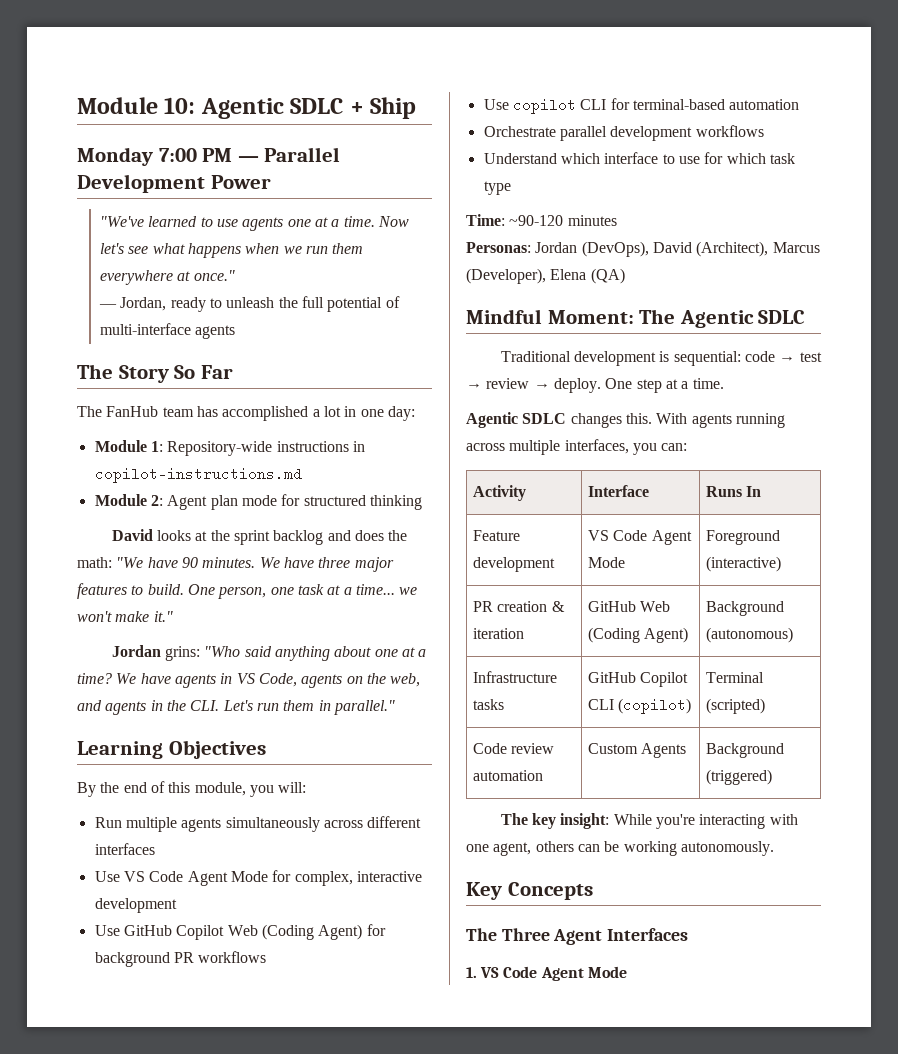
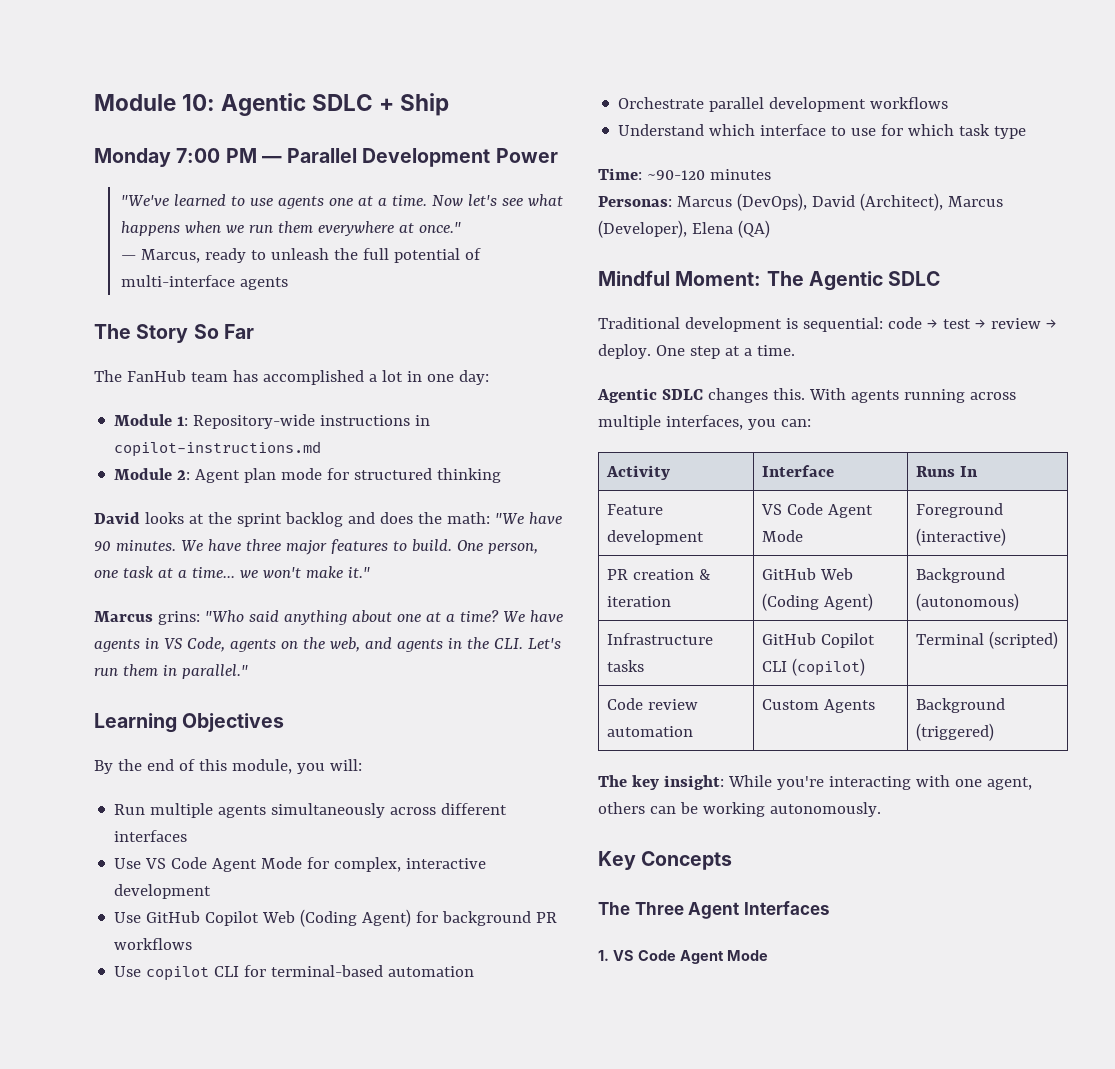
[120,297,167,311] Jordan, -> [140,249,200,263] Marcus,
[111,645,161,657] Jordan -> [94,611,153,622] Marcus
[535,242,578,253] Jordan -> [676,196,732,207] Marcus

